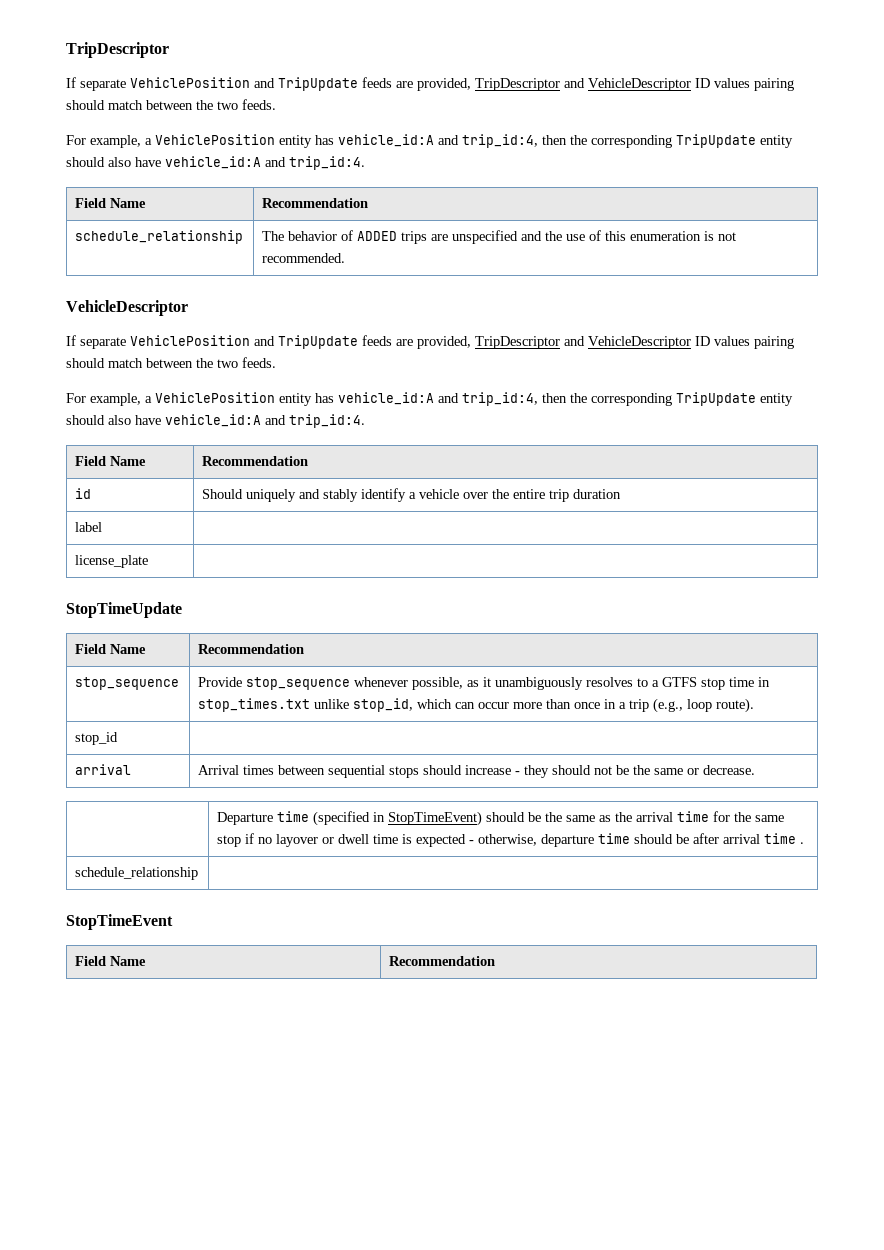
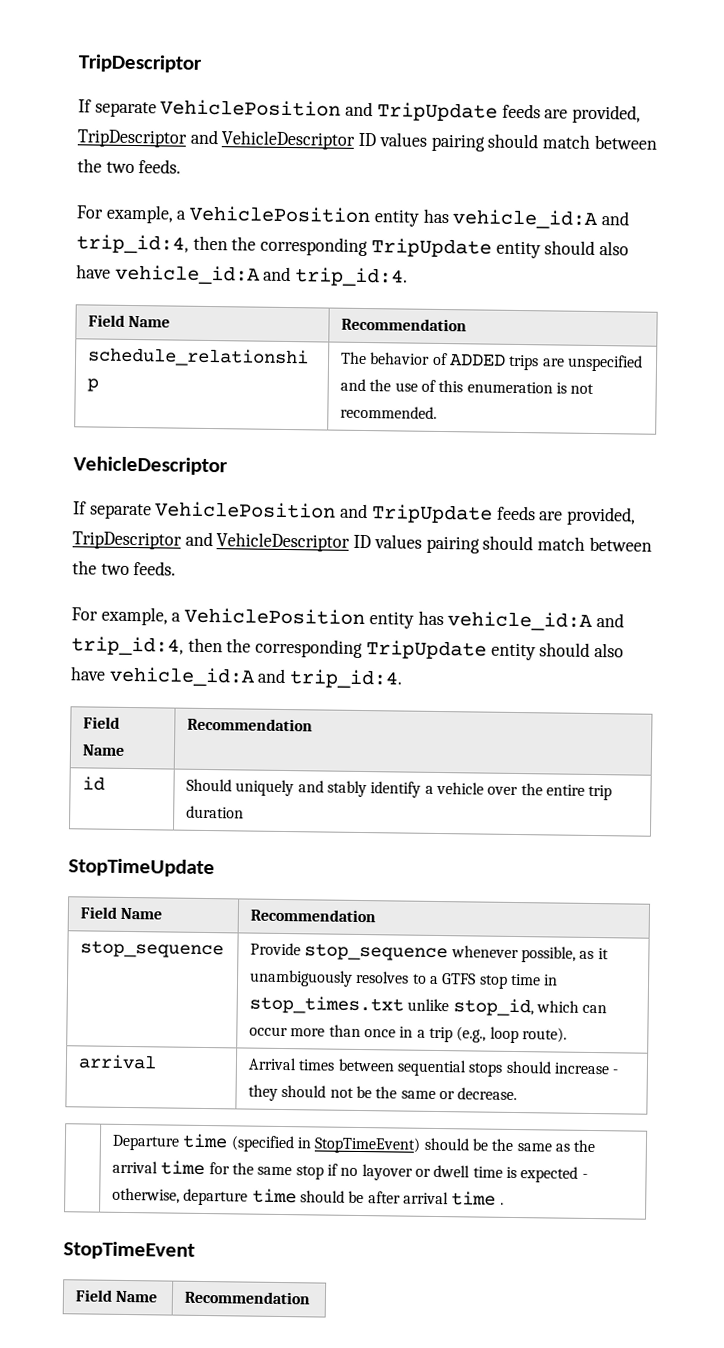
[75,522,103,532] [75,555,149,568] // label | // license_plate | -> (245, 812) none
[75,732,119,745] // stop_id | -> (568, 1035) none
[75,867,199,880] // schedule_relationship | -> (504, 1203) none

